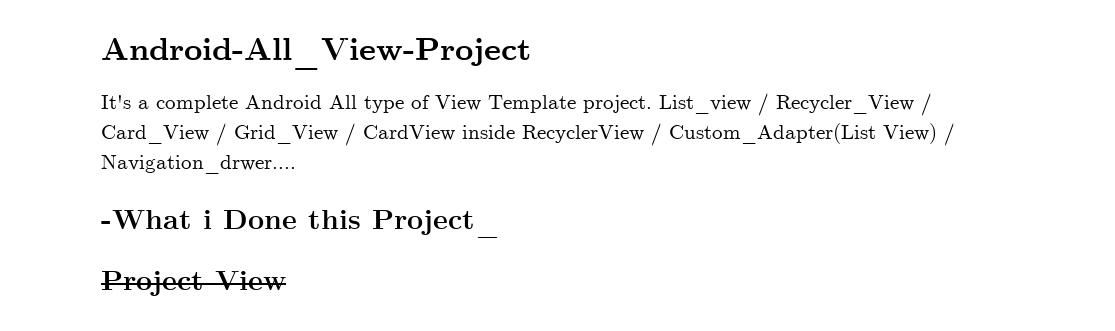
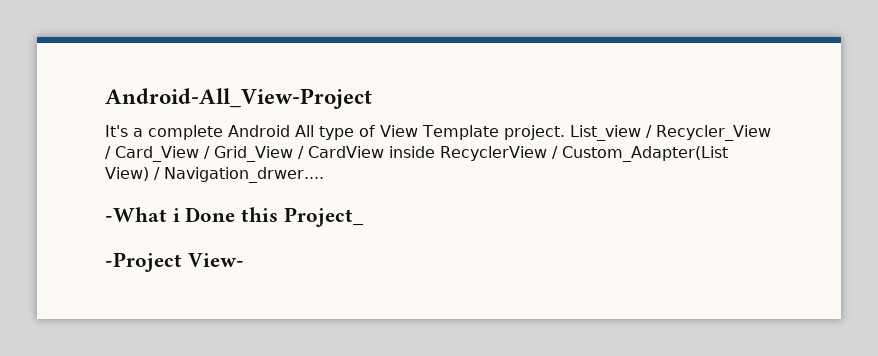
[101,271,286,296] Project View -> [105,252,244,272] -Project View-

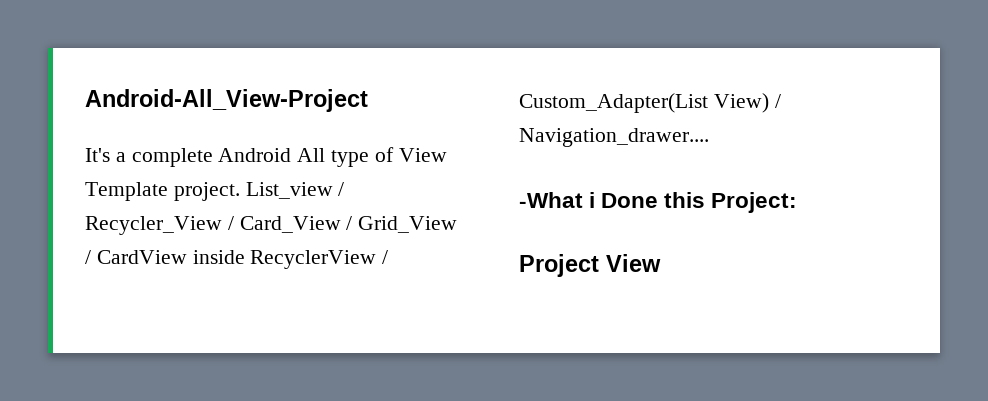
[164,167,324,183] Navigation_drwer.... -> [519,128,709,147] Navigation_drawer....
[283,207,364,227] [105,252,244,272] Project_ // -Project View- -> [711,192,798,213] [519,254,661,277] Project: // Project View

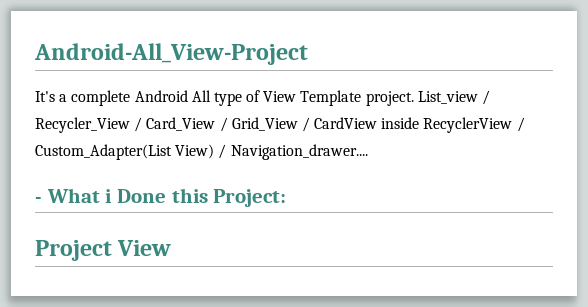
[519,192,583,208] -What -> [35,188,100,203] - What

